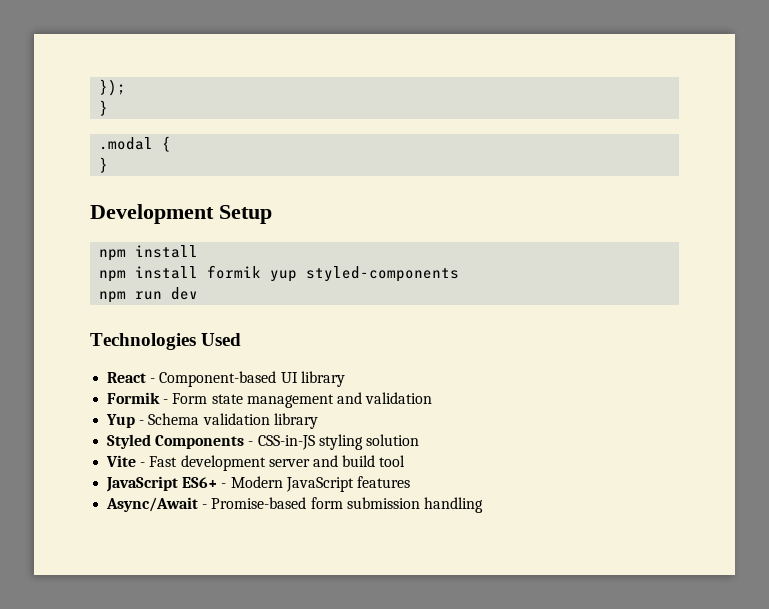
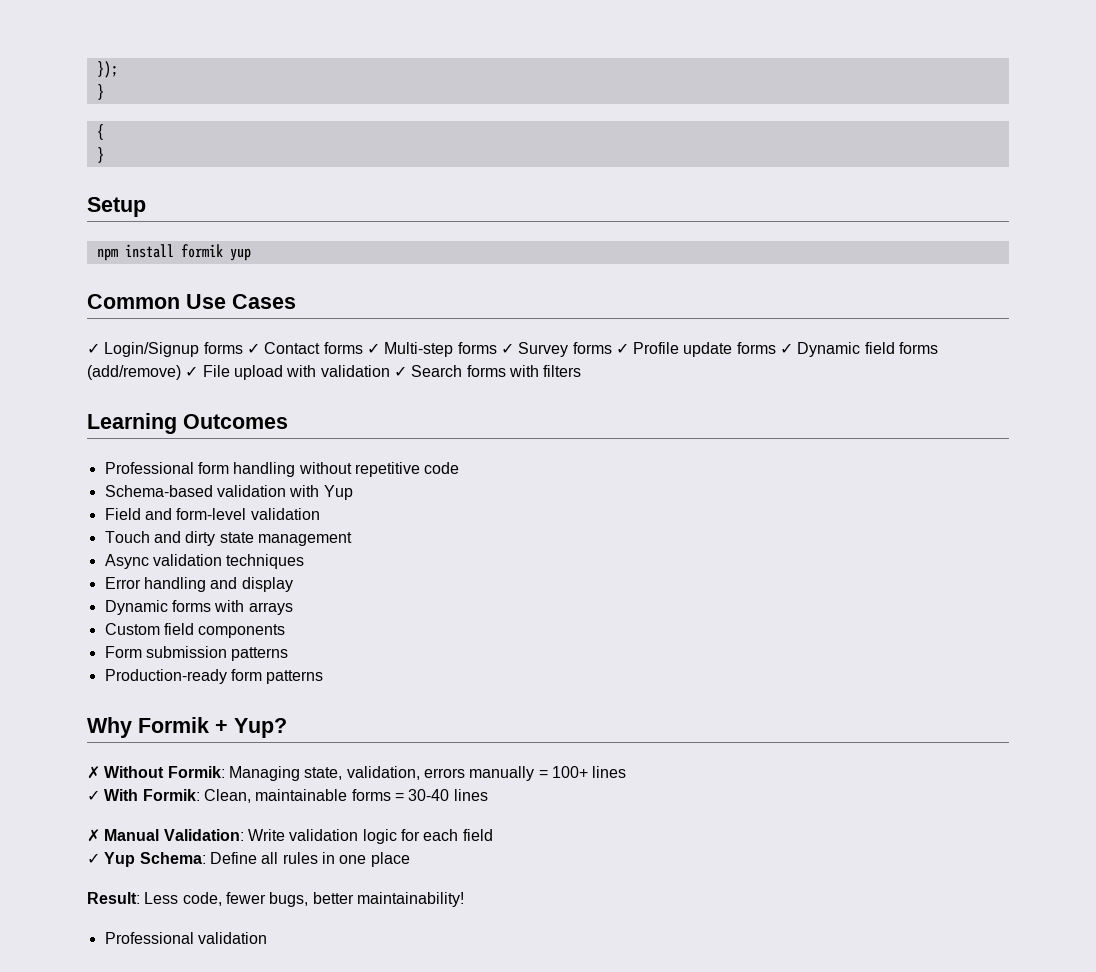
[99,137,154,150] .modal -> (104, 92) none
[90,204,214,224] Development -> (104, 155) none
[99,266,199,282] // npm install -> (174, 251) none
[306,266,460,282] [99,287,199,303] [90,333,242,350] [107,371,345,387] [107,392,433,408] [106,413,318,429] [107,434,419,450] [106,455,406,471] [106,476,410,492] [106,497,483,513] styled-components // npm run dev // Technologies Used // React - Component-based UI library // Formik - Form state management and validation // Yup - Schema validation library // Styled Components - CSS-in-JS styling solution // Vite - Fast development server and build tool // JavaScript ES6+ - Modern JavaScript features // Async/Await - Promise-based form submission handling -> [87,294,296,309] [87,342,939,357] [87,365,582,380] [87,413,288,434] [104,462,460,477] [104,485,353,500] [104,508,320,520] [104,531,352,546] [104,554,305,569] [104,577,293,592] [104,600,293,615] [104,623,286,638] [104,646,289,661] [104,669,324,684] [87,717,287,738] [87,766,627,781] [87,789,488,803] [87,829,493,844] [87,852,410,867] [87,892,464,907] [104,932,267,944] // Common Use Cases // ✓ Login/Signup forms ✓ Contact forms ✓ Multi-step forms ✓ Survey forms ✓ Profile update forms ✓ Dynamic field forms (add/remove) ✓ File upload with validation ✓ Search forms with filters // Learning Outcomes // Professional form handling without repetitive code // Schema-based validation with Yup // Field and form-level validation // Touch and dirty state management // Async validation techniques // Error handling and display // Dynamic forms with arrays // Custom field components // Form submission patterns // Production-ready form patterns // Why Formik + Yup? // ✗ Without Formik: Managing state, validation, errors manually = 100+ lines // ✓ With Formik: Clean, maintainable forms = 30-40 lines // ✗ Manual Validation: Write validation logic for each field // ✓ Yup Schema: Define all rules in one place // Result: Less code, fewer bugs, better maintainability! // Professional validation

